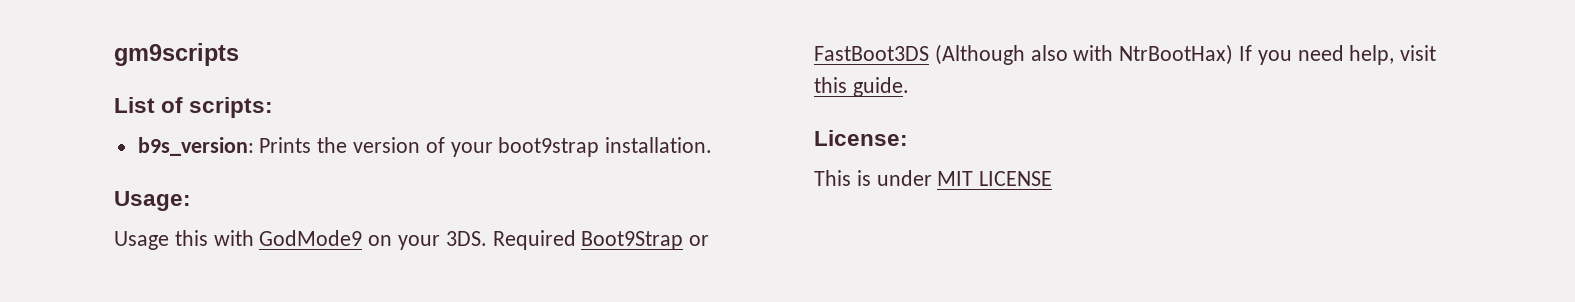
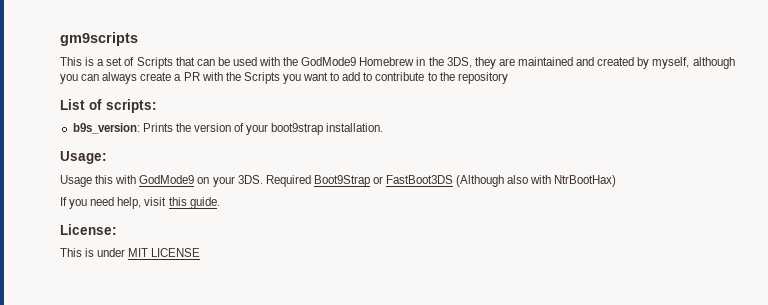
(239, 54) none -> [60,57,735,69] [60,72,508,84] // This is a set of Scripts that can be used with the GodMode9 Homebrew in the 3DS, they are maintained and created by myself, although you can always create a PR with the Scripts you want to add to contribute to the repository
(1234, 54) none -> (617, 181) //

